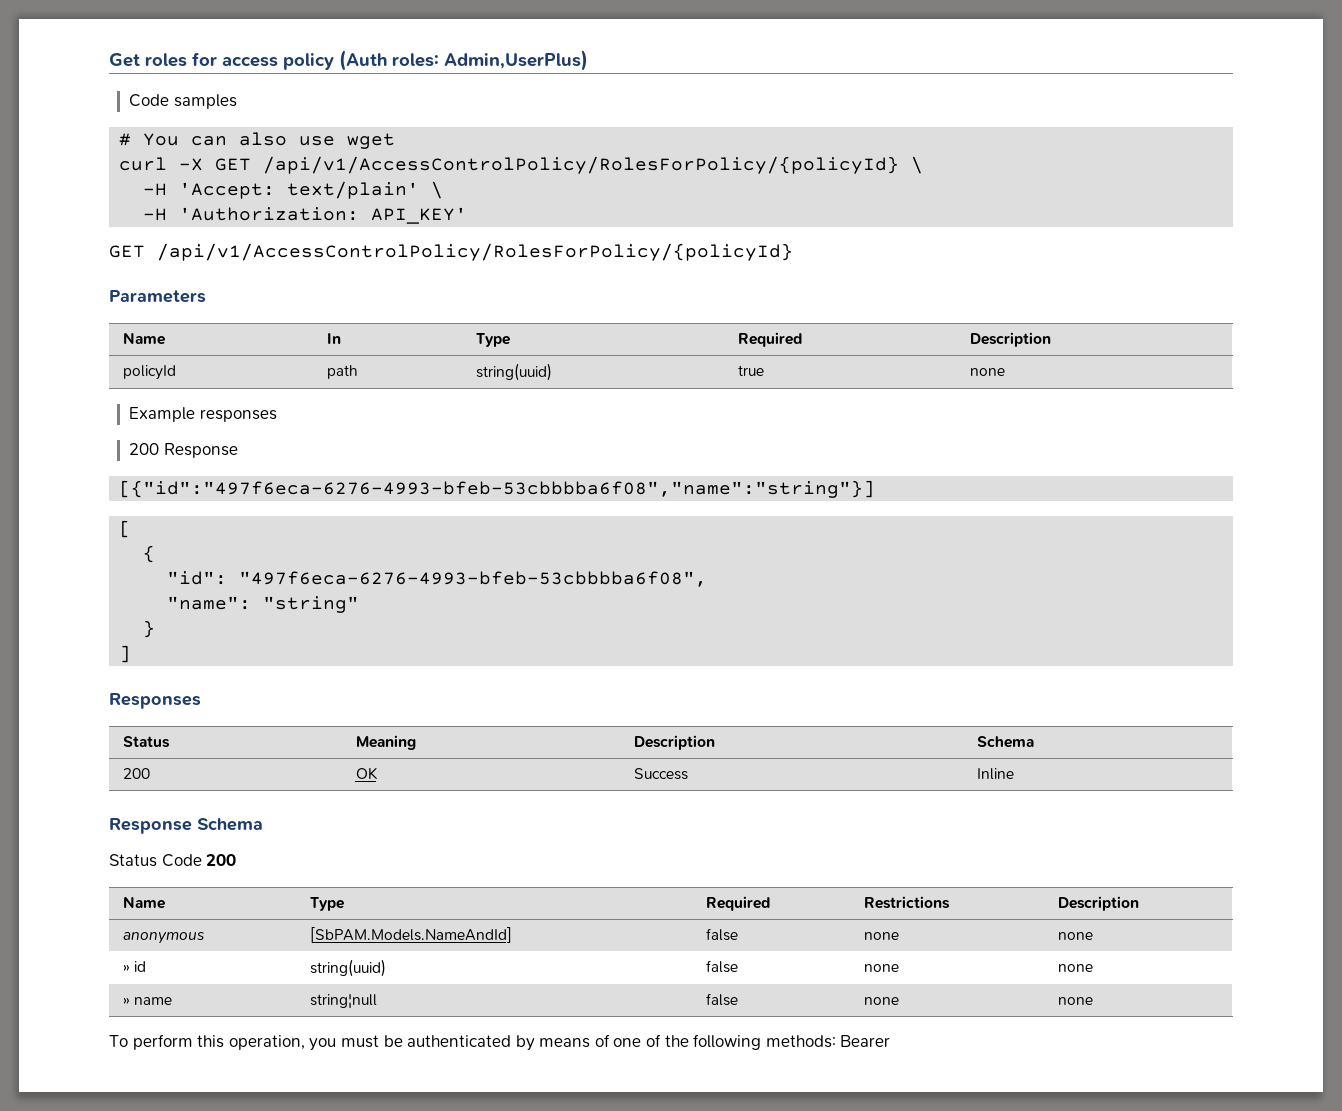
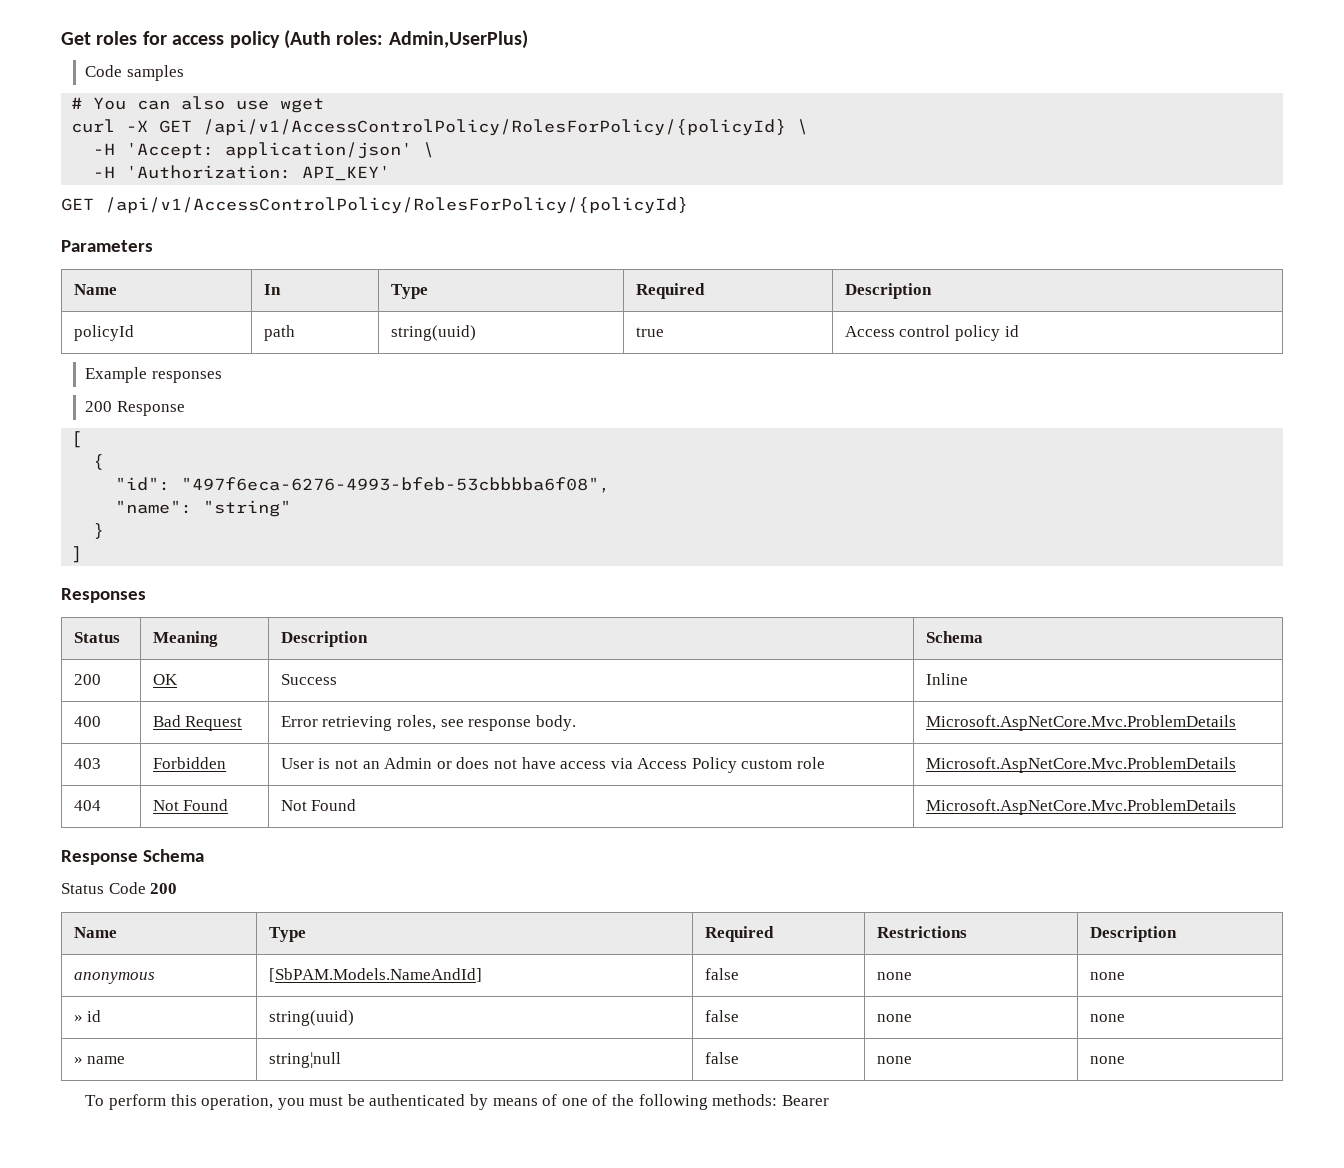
[287,181,420,199] text/plain' -> [225,142,413,159] application/json'
[969,368,1005,376] | none -> [844,325,1019,341] | Access control policy id
[119,480,876,498] // [{"id":"497f6eca-6276-4993-bfeb-53cbbbba6f08","name":"string"}] -> (185, 408) none
(1014, 774) none -> [73,716,101,727] [152,715,243,731] [280,715,576,731] [925,715,1236,731] [73,758,101,769] [152,757,226,769] [280,757,826,773] [925,757,1236,773] [73,800,101,811] [152,799,229,811] [280,799,357,811] [925,799,1236,815] // 400 | Bad Request | Error retrieving roles, see response body. | Microsoft.AspNetCore.Mvc.ProblemDetails // 403 | Forbidden | User is not an Admin or does not have access via Access Policy custom role | Microsoft.AspNetCore.Mvc.ProblemDetails // 404 | Not Found | Not Found | Microsoft.AspNetCore.Mvc.ProblemDetails

